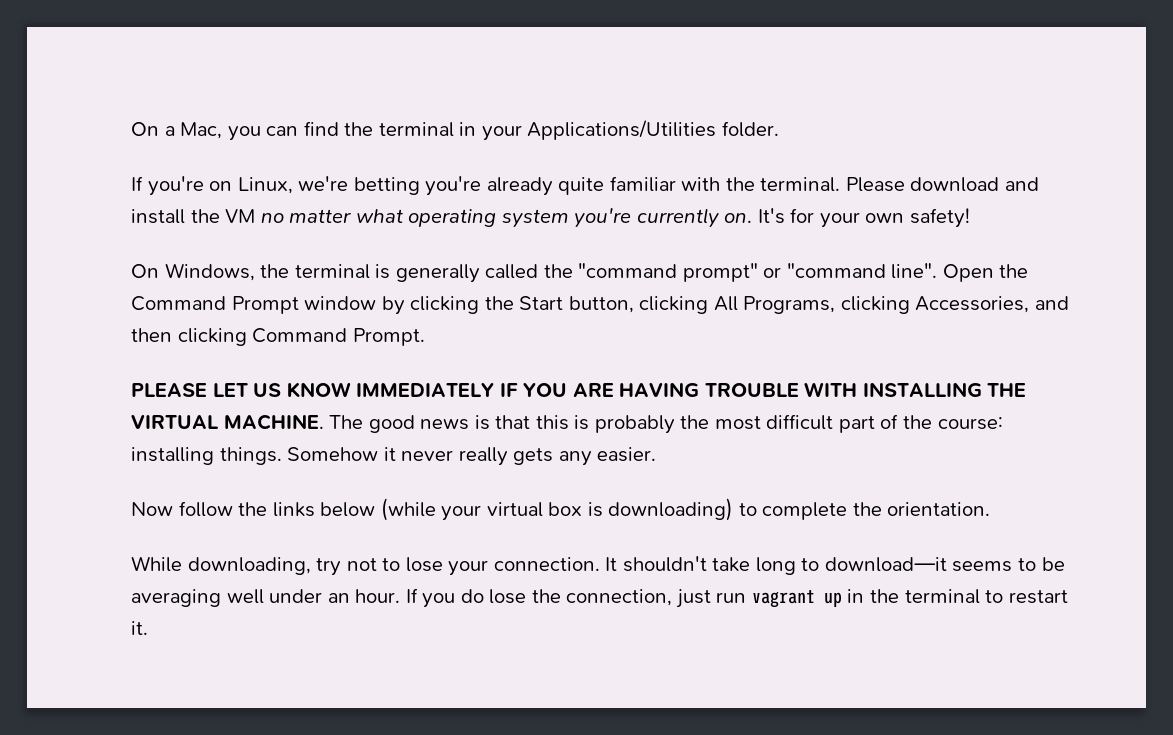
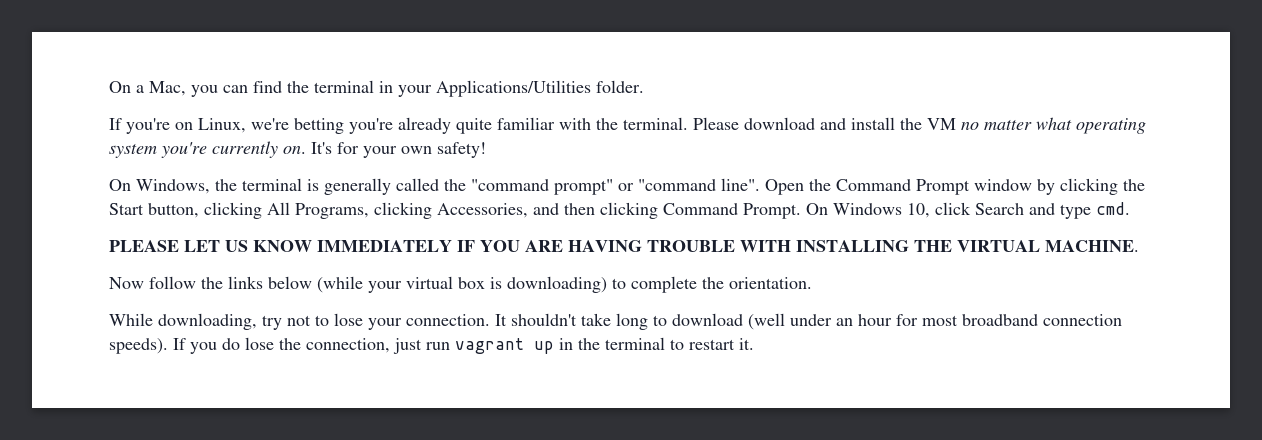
(425, 337) none -> [806,202,1130,219] On Windows 10, click Search and type cmd.
[329,414,1003,434] [131,447,657,466] The good news is that this is probably the most difficult part of the course: installing things. Somehow it never really gets any easier. -> (1139, 246) none
[824,557,1065,572] [131,589,401,607] download—it seems to be averaging well under an hour. -> [672,313,1122,330] [109,338,168,354] download (well under an hour for most broadband connection speeds).

